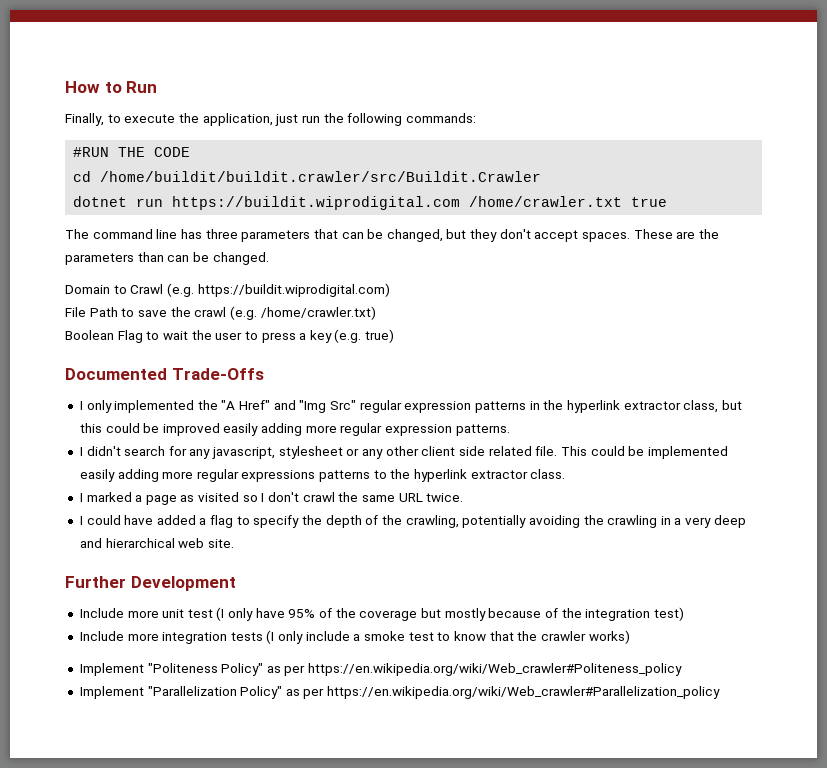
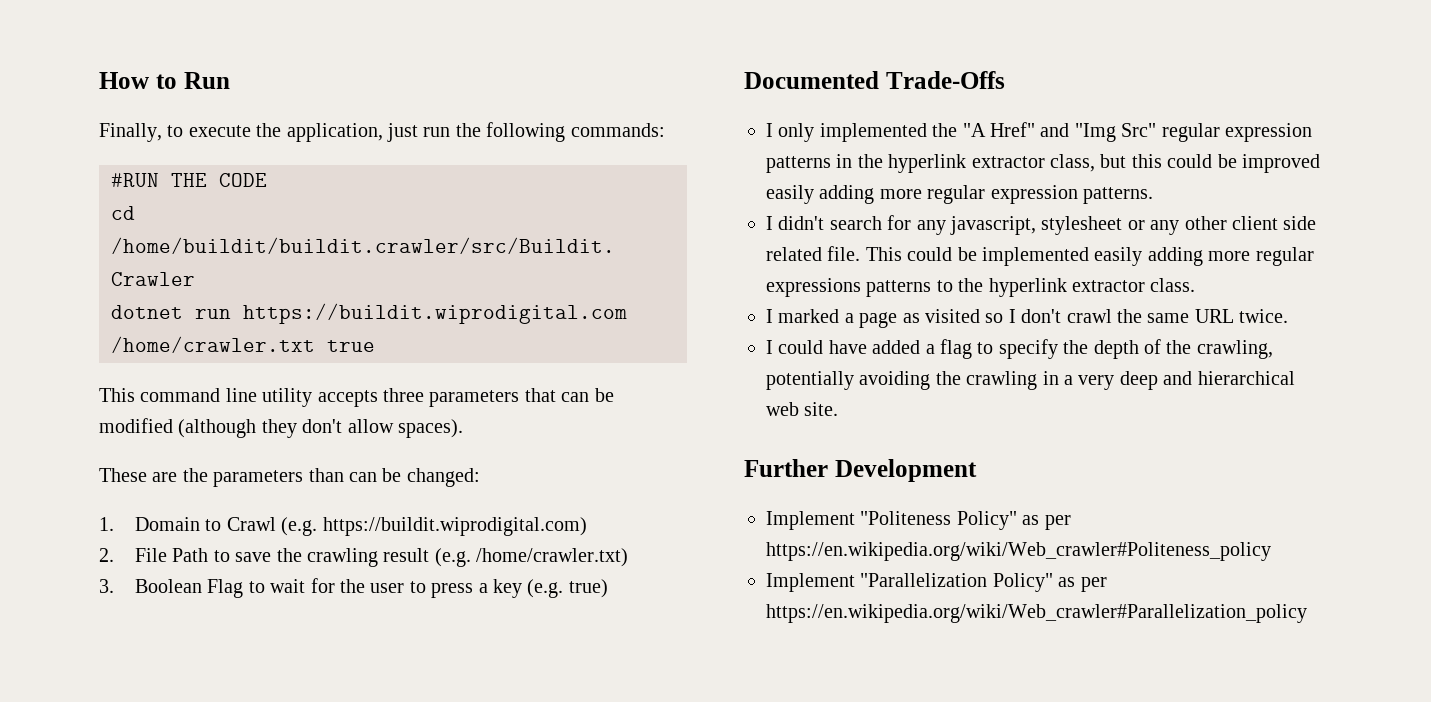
[65,229,89,239] The -> [99,388,135,402] This
[180,229,202,239] has -> [262,388,378,407] utility accepts
[386,229,631,242] changed, but they don't accept spaces. -> [99,418,463,438] modified (although they don't allow spaces). //
[212,252,269,265] changed. // -> [406,468,480,487] [99,517,114,531] changed: // 1.
(390, 290) none -> [99,548,114,562] 2.
[194,307,227,317] crawl -> [306,548,430,567] crawling result
(376, 313) none -> [99,579,114,593] 3.
(188, 335) none -> [310,578,335,593] for
[79,607,684,621] [79,630,630,644] // Include more unit test (I only have 95% of the coverage but mostly because of the integration test) // Include more integration tests (I only include a smoke test to know that the crawler works) -> (977, 470) none

